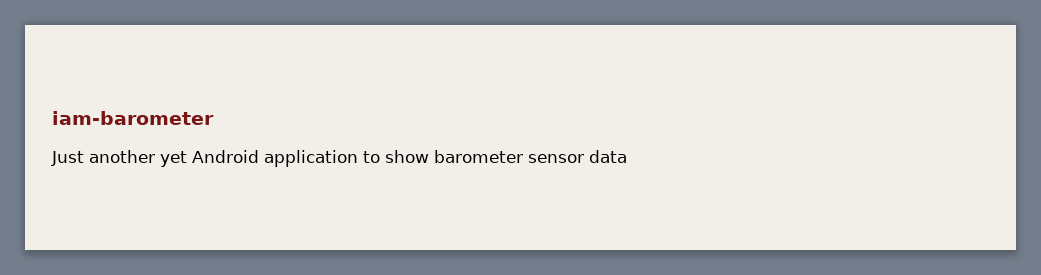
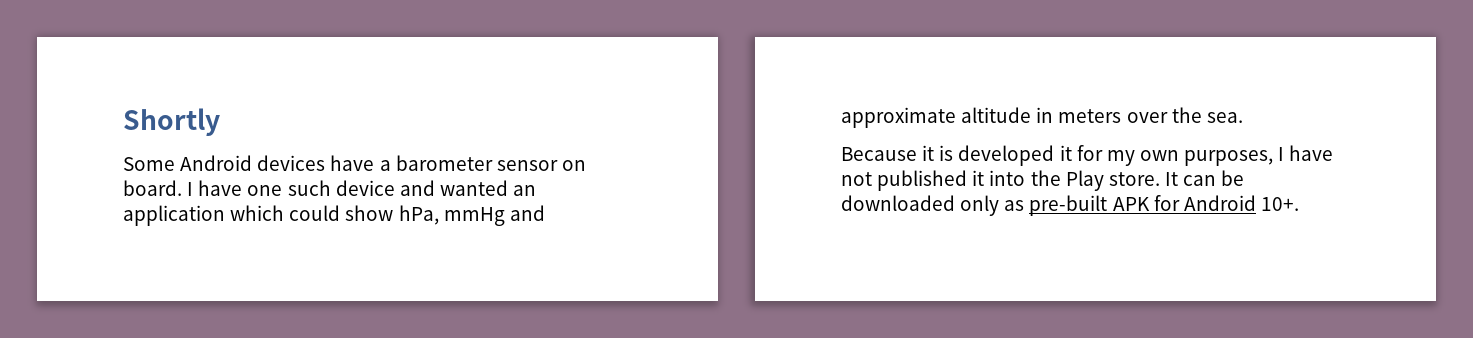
[52,111,214,125] [51,150,627,167] iam-barometer // Just another yet Android application to show barometer sensor data -> [123,108,220,136] [123,155,586,171] [123,180,537,196] [123,205,545,226] [841,107,1243,128] [841,145,1334,166] [841,170,1245,191] [841,195,1299,216] Shortly // Some Android devices have a barometer sensor on board. I have one such device and wanted an application which could show hPa, mmHg and approximate altitude in meters over the sea. // Because it is developed it for my own purposes, I have not published it into the Play store. It can be downloaded only as pre-built APK for Android 10+.

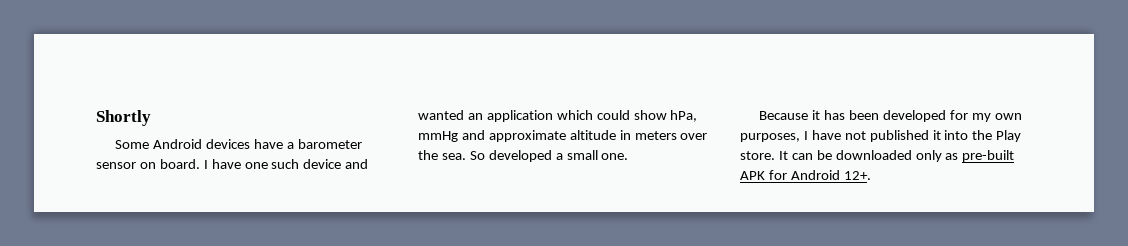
(1243, 117) none -> [469,150,629,162] So developed a small one.
[939,145,1072,166] is developed it -> [824,110,946,122] has been developed
[1260,197,1299,211] 10+. -> [843,171,871,180] 12+.

